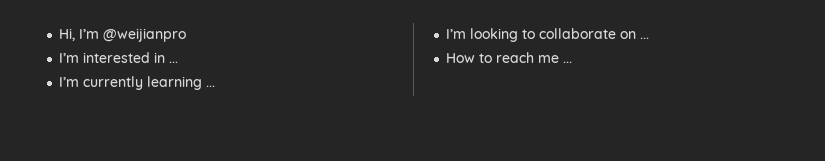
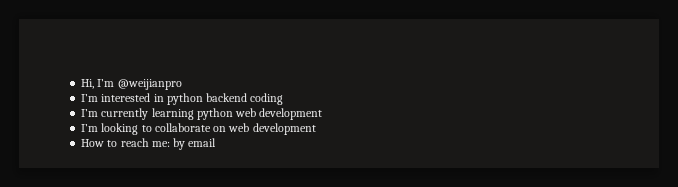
[169,61,179,63] ... -> [166,93,284,105] python backend coding
[206,85,216,87] ... -> [196,108,323,120] python web development
[640,37,650,39] ... -> [228,123,316,135] web development
[538,55,573,63] me ... -> [151,138,217,150] me: by email

